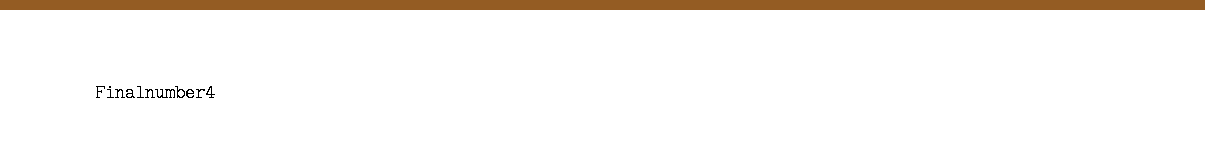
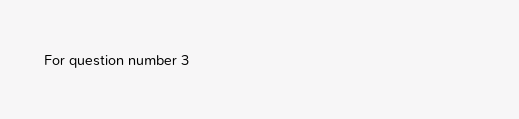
[95,84,215,102] Finalnumber4 -> [44,55,189,68] For question number 3

